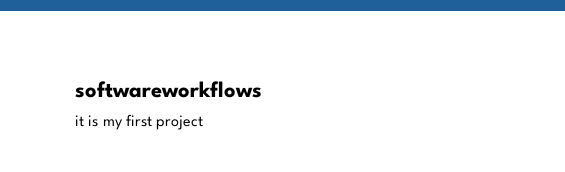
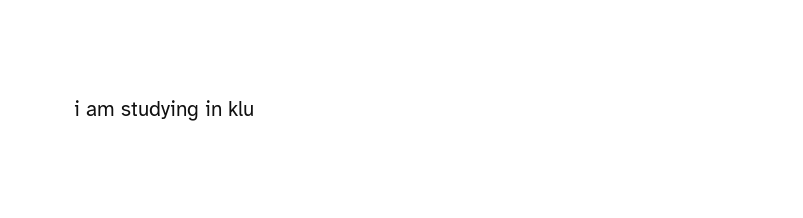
[75,81,262,98] [75,114,204,130] softwareworkflows // it is my first project -> [74,100,254,121] i am studying in klu

